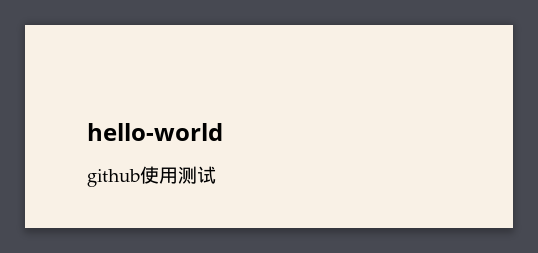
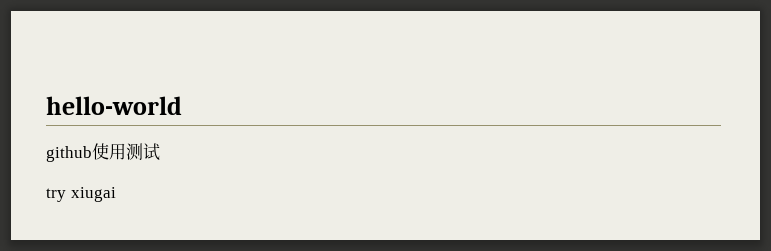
(216, 175) none -> [46,187,116,202] // try xiugai

